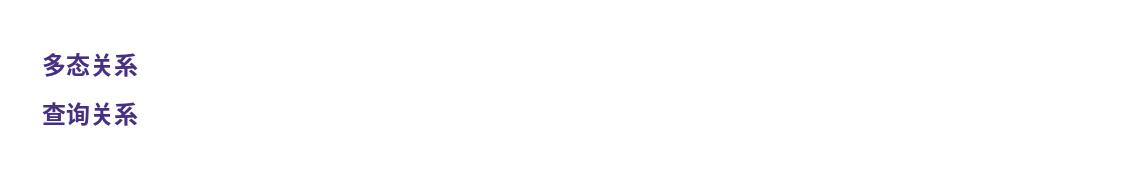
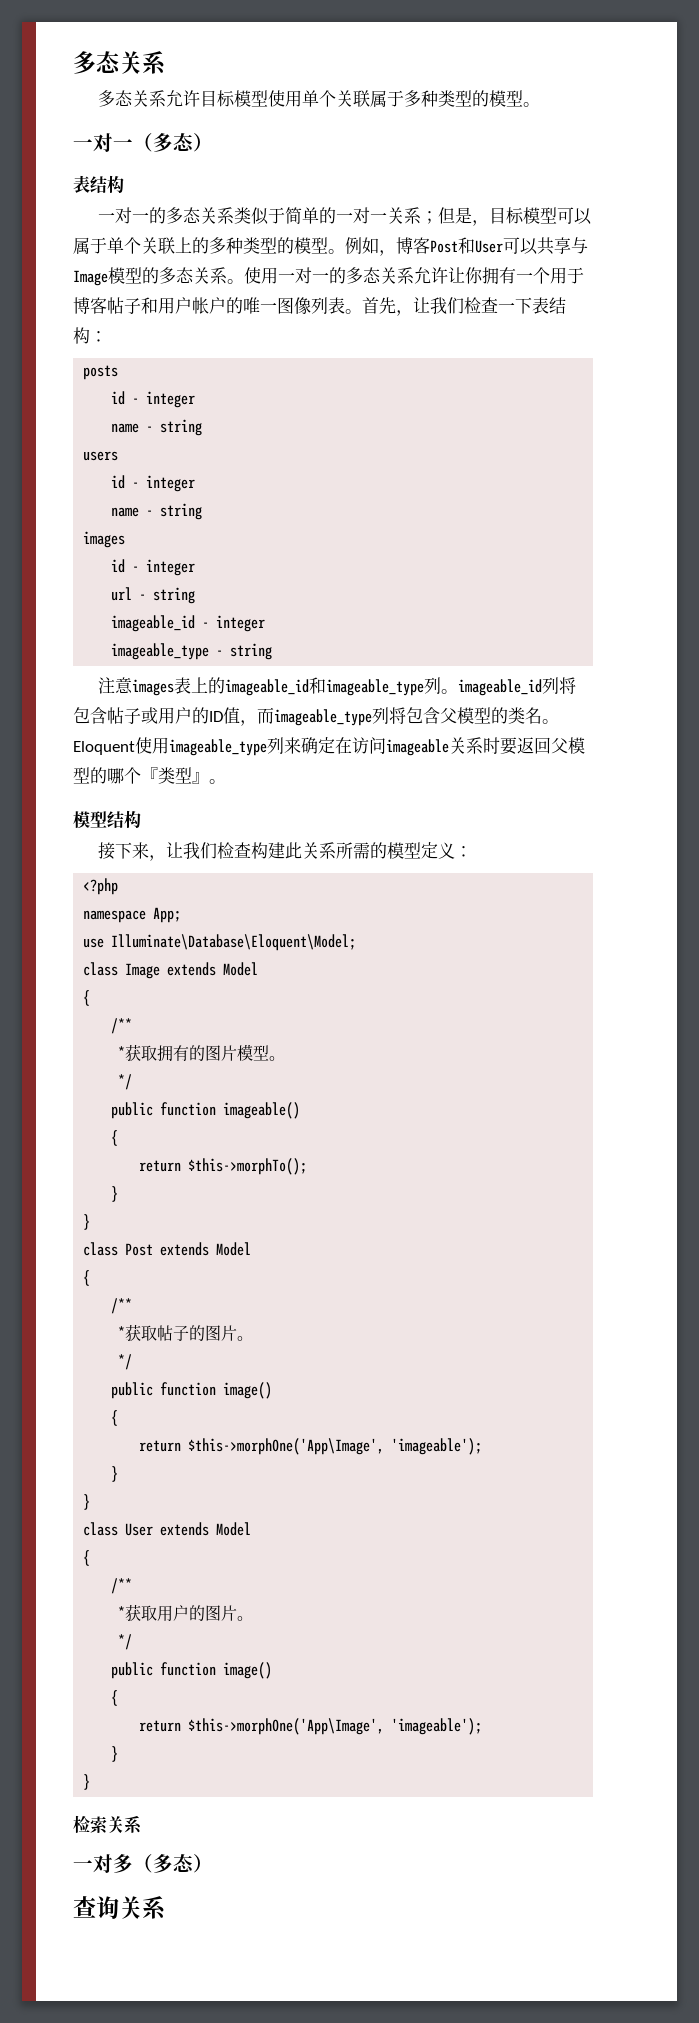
[42,53,138,77] 多态关系 -> [73,51,166,75] [98,90,541,107] [73,133,213,152] [73,175,124,194] [98,207,593,226] [73,237,588,256] [73,267,584,286] [73,297,566,316] [73,327,107,344] [83,365,119,380] [111,391,196,408] [111,419,203,436] [83,451,119,461] [111,475,196,492] [111,503,203,520] [83,531,126,548] [111,559,196,576] [111,587,196,604] [111,615,266,632] [111,643,273,660] [98,677,577,696] [73,707,559,726] [73,737,585,756] [73,767,226,784] [73,810,141,829] [98,842,473,861] [83,878,119,895] [83,907,182,923] [83,934,357,951] [83,962,259,979] [83,990,91,1006] [111,1018,133,1034] [118,1044,286,1061] [118,1074,133,1090] [111,1102,301,1119] [111,1130,119,1146] [139,1158,308,1175] [111,1186,119,1202] [83,1214,91,1230] [83,1242,252,1256] [83,1270,91,1286] [111,1298,133,1314] [118,1324,254,1341] [118,1354,133,1370] [111,1382,273,1399] [111,1410,119,1426] [139,1438,483,1455] [111,1466,119,1482] [83,1494,91,1510] [83,1522,252,1536] [83,1550,91,1566] [111,1578,133,1594] [118,1604,254,1622] [118,1634,133,1650] [111,1662,273,1679] [111,1690,119,1706] [139,1718,483,1735] [111,1746,119,1762] [83,1774,91,1790] [73,1815,142,1834] [73,1854,213,1873] 多态关系 // 多态关系允许目标模型使用单个关联属于多种类型的模型。 // 一对一（多态） // 表结构 // 一对一的多态关系类似于简单的一对一关系；但是，目标模型可以属于单个关联上的多种类型的模型。例如，博客Post和User可以共享与Image模型的多态关系。使用一对一的多态关系允许让你拥有一个用于博客帖子和用户帐户的唯一图像列表。首先，让我们检查一下表结构： // posts // id - integer // name - string // users // id - integer // name - string // images // id - integer // url - string // imageable_id - integer // imageable_type - string // 注意images表上的imageable_id和imageable_type列。imageable_id列将包含帖子或用户的ID值，而imageable_type列将包含父模型的类名。Eloquent使用imageable_type列来确定在访问imageable关系时要返回父模型的哪个『类型』。 // 模型结构 // 接下来，让我们检查构建此关系所需的模型定义： // <?php // namespace App; // use Illuminate\Database\Eloquent\Model; // class Image extends Model // { // /** // *获取拥有的图片模型。 // */ // public function imageable() // { // return $this->morphTo(); // } // } // class Post extends Model // { // /** // *获取帖子的图片。 // */ // public function image() // { // return $this->morphOne('App\Image', 'imageable'); // } // } // class User extends Model // { // /** // *获取用户的图片。 // */ // public function image() // { // return $this->morphOne('App\Image', 'imageable'); // } // } // 检索关系 // 一对多（多态）

